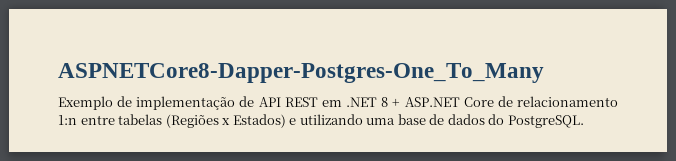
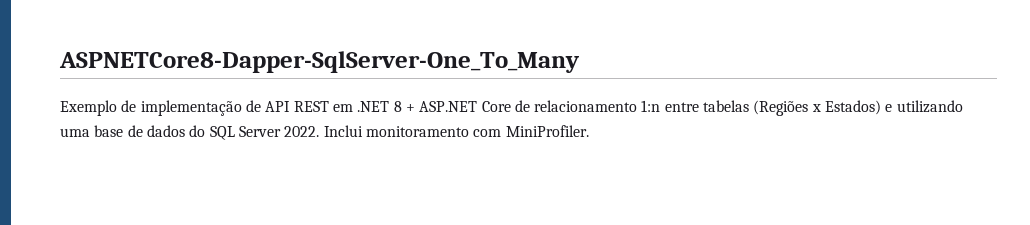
[58,63,544,83] ASPNETCore8-Dapper-Postgres-One_To_Many -> [59,51,580,73] ASPNETCore8-Dapper-SqlServer-One_To_Many
[507,115,584,128] PostgreSQL. -> [209,125,589,140] SQL Server 2022. Inclui monitoramento com MiniProfiler.

